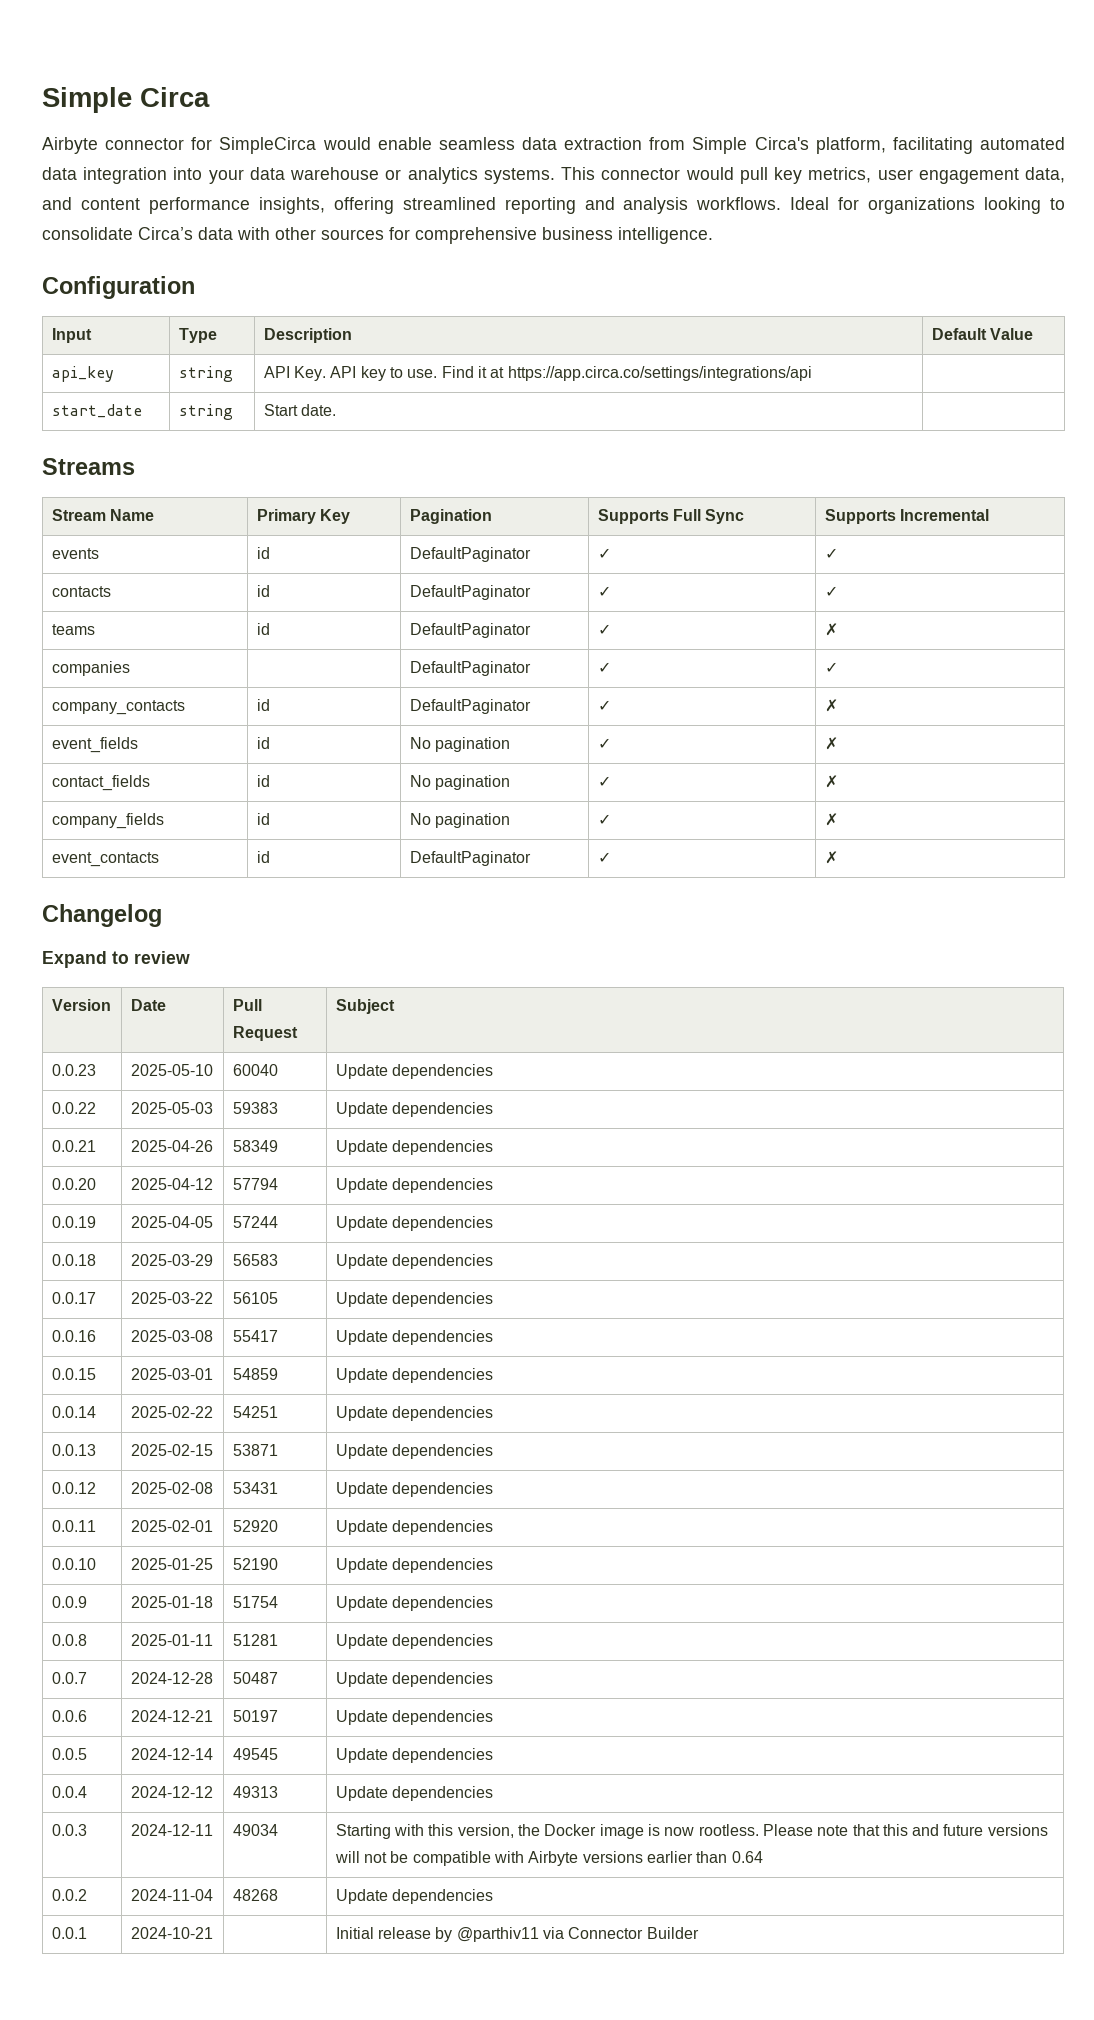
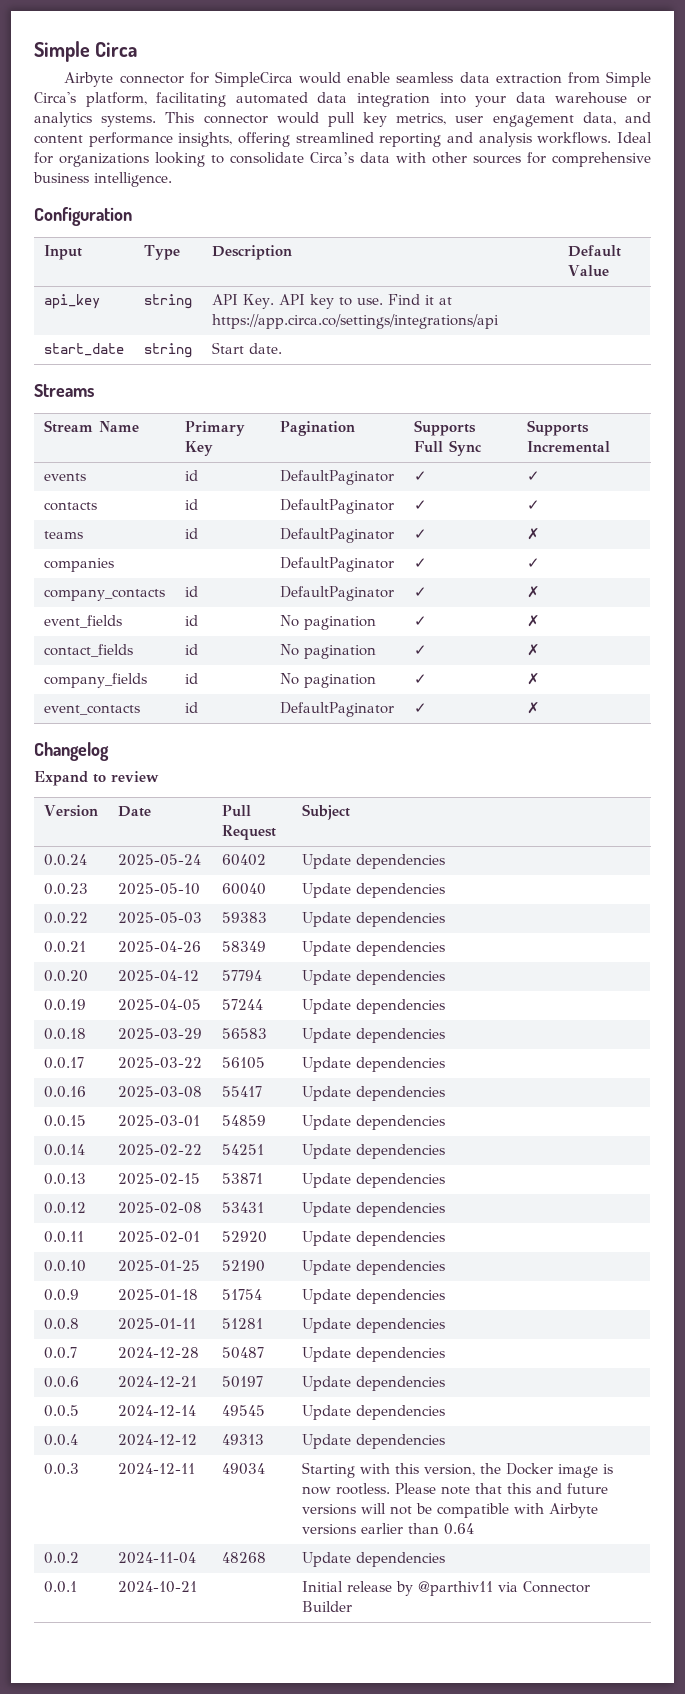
(395, 1006) none -> [43,854,87,866] [117,854,201,866] [221,854,266,866] [301,854,445,869] // 0.0.24 | 2025-05-24 | 60402 | Update dependencies

